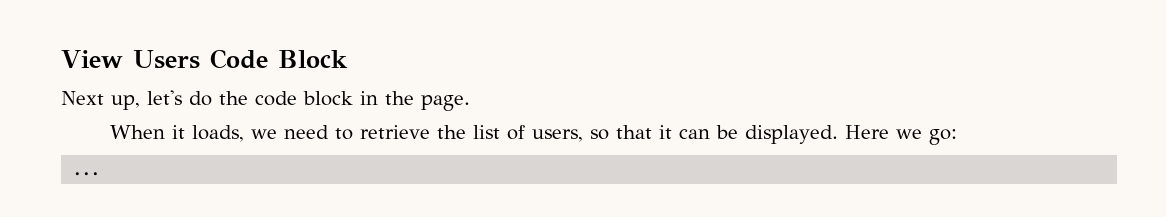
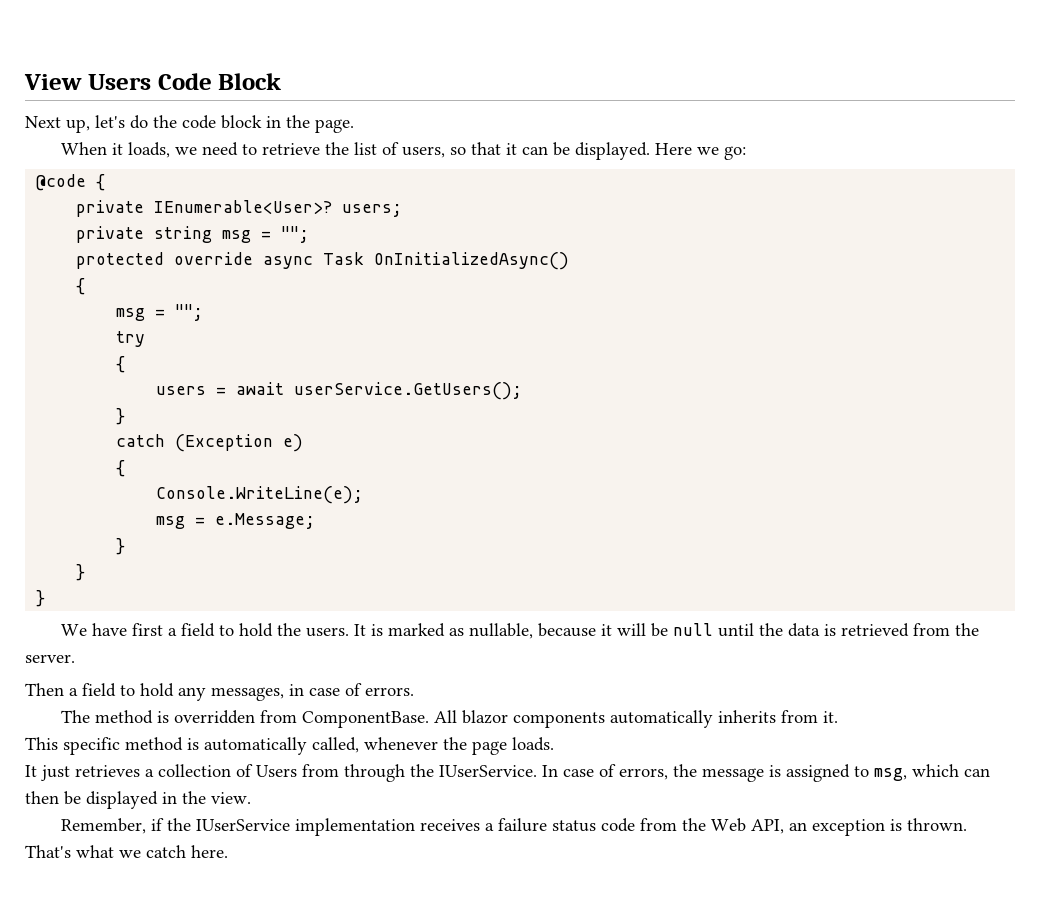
[73,172,101,176] ... -> [36,174,106,191] [76,200,403,217] [76,226,310,243] [76,252,570,270] [76,278,86,295] [116,304,204,321] [116,331,146,347] [116,356,126,373] [156,382,523,400] [116,408,126,425] [116,434,304,452] [116,460,126,477] [156,486,364,504] [156,513,316,529] [116,538,126,555] [76,564,86,581] [36,590,46,607] [60,623,979,639] [25,654,75,663] [25,683,414,701] [60,710,838,728] [25,737,554,755] [25,764,990,782] [25,791,251,809] [60,818,967,836] [25,845,228,858] @code { // private IEnumerable<User>? users; // private string msg = ""; // protected override async Task OnInitializedAsync() // { // msg = ""; // try // { // users = await userService.GetUsers(); // } // catch (Exception e) // { // Console.WriteLine(e); // msg = e.Message; // } // } // } // We have first a field to hold the users. It is marked as nullable, because it will be null until the data is retrieved from the server. // Then a field to hold any messages, in case of errors. // The method is overridden from ComponentBase. All blazor components automatically inherits from it. // This specific method is automatically called, whenever the page loads. // It just retrieves a collection of Users from through the IUserService. In case of errors, the message is assigned to msg, which can then be displayed in the view. // Remember, if the IUserService implementation receives a failure status code from the Web API, an exception is thrown. That's what we catch here.

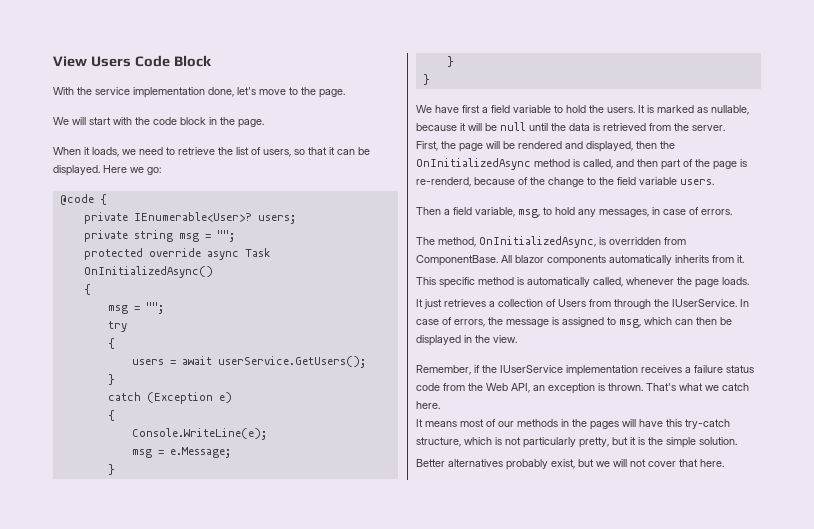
[25,115,148,133] Next up, let's do -> [53,87,345,98] [53,117,132,125] With the service implementation done, let's move to the page. // We will start with
(215, 630) none -> [513,105,551,113] variable
(75, 658) none -> [416,141,675,152] [416,158,747,170] [416,177,714,187] // First, the page will be rendered and displayed, then the OnInitializedAsync method is called, and then part of the page is re-renderd, because of the change to the field variable users.
(116, 690) none -> [475,207,540,218] variable, msg,
[94,710,153,724] method -> [438,236,596,248] method, OnInitializedAsync,
(228, 851) none -> [416,419,730,430] [416,437,737,448] [416,459,724,470] // It means most of our methods in the pages will have this try-catch structure, which is not particularly pretty, but it is the simple solution. // Better alternatives probably exist, but we will not cover that here.

